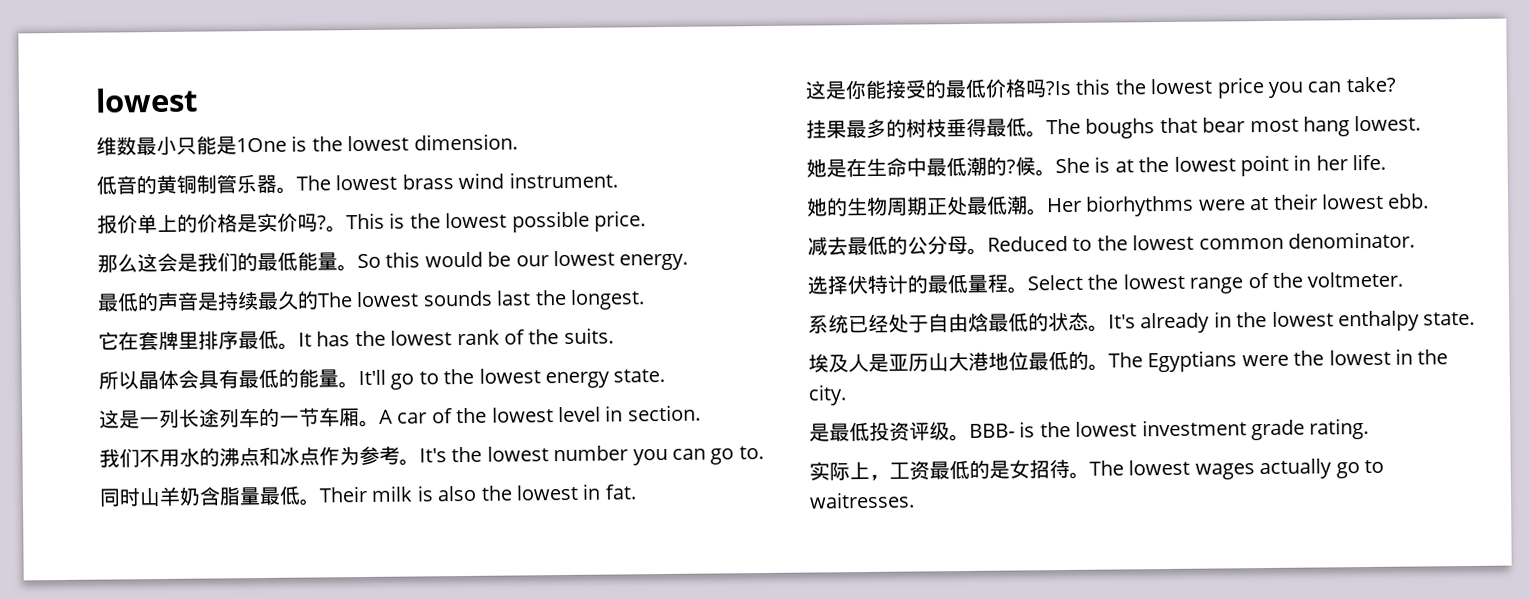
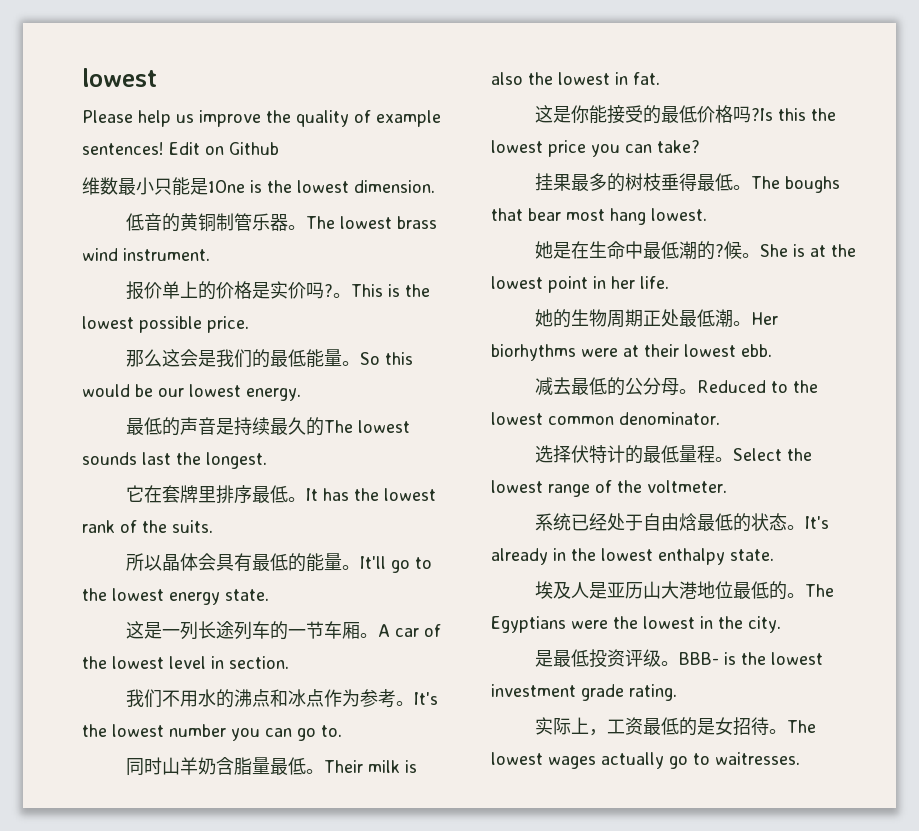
[95,87,198,113] lowest -> [82,68,157,87] [82,110,441,127] [82,142,279,155] lowest // Please help us improve the quality of example sentences! Edit on Github

